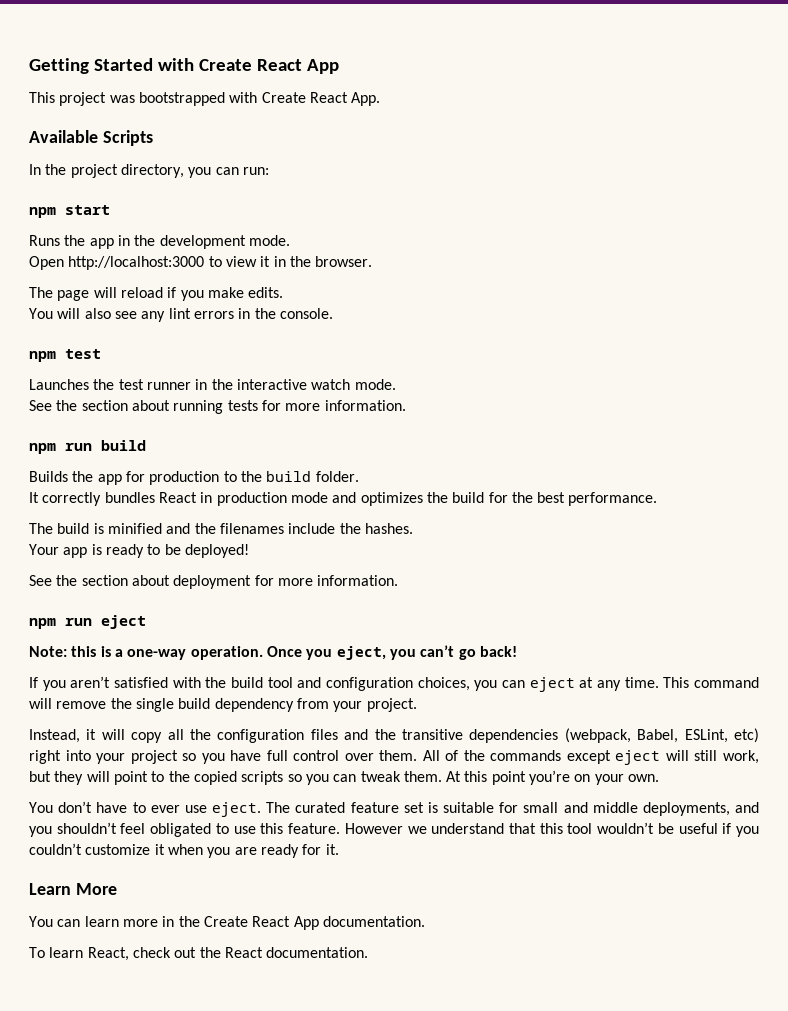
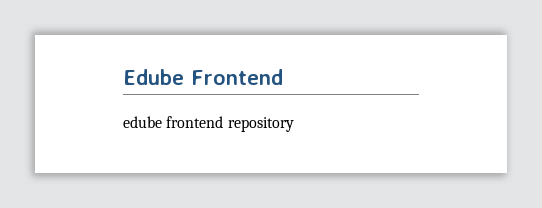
[29,58,339,74] [29,92,381,106] [29,130,153,146] [29,164,269,178] [29,205,110,218] [29,235,290,249] [29,256,373,270] [29,287,284,301] [29,308,333,322] [29,349,101,362] [29,379,396,390] [29,400,406,414] [29,440,146,454] [29,471,359,485] [29,492,658,506] [29,523,413,534] [29,544,249,558] [29,575,399,589] [29,615,146,629] [29,645,517,660] [29,676,759,692] [29,698,417,712] [29,728,759,743] [29,750,759,765] [29,770,660,785] [29,801,759,817] [29,822,759,837] [29,843,339,858] [29,883,117,895] [29,916,425,930] [29,947,369,961] Getting Started with Create React App // This project was bootstrapped with Create React App. // Available Scripts // In the project directory, you can run: // npm start // Runs the app in the development mode. // Open http://localhost:3000 to view it in the browser. // The page will reload if you make edits. // You will also see any lint errors in the console. // npm test // Launches the test runner in the interactive watch mode. // See the section about running tests for more information. // npm run build // Builds the app for production to the build folder. // It correctly bundles React in production mode and optimizes the build for the best performance. // The build is minified and the filenames include the hashes. // Your app is ready to be deployed! // See the section about deployment for more information. // npm run eject // Note: this is a one-way operation. Once you eject, you can’t go back! // If you aren’t satisfied with the build tool and configuration choices, you can eject at any time. This command will remove the single build dependency from your project. // Instead, it will copy all the configuration files and the transitive dependencies (webpack, Babel, ESLint, etc) right into your project so you have full control over them. All of the commands except eject will still work, but they will point to the copied scripts so you can tweak them. At this point you’re on your own. // You don’t have to ever use eject. The curated feature set is suitable for small and middle deployments, and you shouldn’t feel obligated to use this feature. However we understand that this tool wouldn’t be useful if you couldn’t customize it when you are ready for it. // Learn More // You can learn more in the Create React App documentation. // To learn React, check out the React documentation. -> [123,69,283,85] [123,116,294,132] Edube Frontend // edube frontend repository

